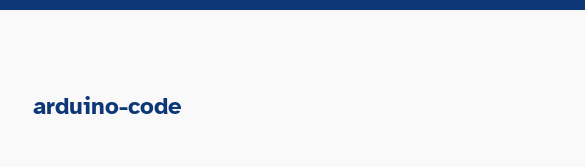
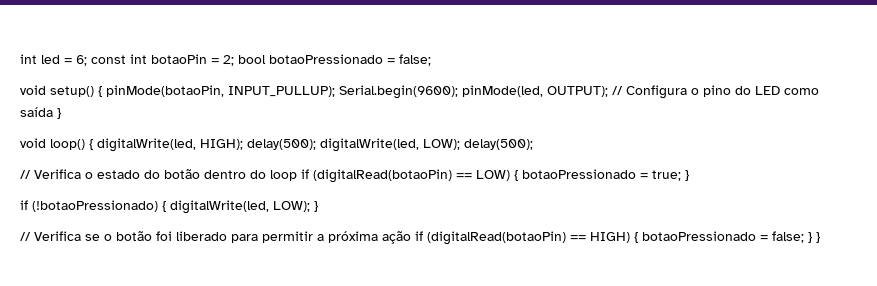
[33,96,182,114] arduino-code -> [20,54,431,66] [20,85,819,99] [20,107,61,119] [20,138,533,152] [20,169,689,183] [20,200,318,214] [20,231,820,245] int led = 6; const int botaoPin = 2; bool botaoPressionado = false; // void setup() { pinMode(botaoPin, INPUT_PULLUP); Serial.begin(9600); pinMode(led, OUTPUT); // Configura o pino do LED como saída } // void loop() { digitalWrite(led, HIGH); delay(500); digitalWrite(led, LOW); delay(500); // // Verifica o estado do botão dentro do loop if (digitalRead(botaoPin) == LOW) { botaoPressionado = true; } // if (!botaoPressionado) { digitalWrite(led, LOW); } // // Verifica se o botão foi liberado para permitir a próxima ação if (digitalRead(botaoPin) == HIGH) { botaoPressionado = false; } }

